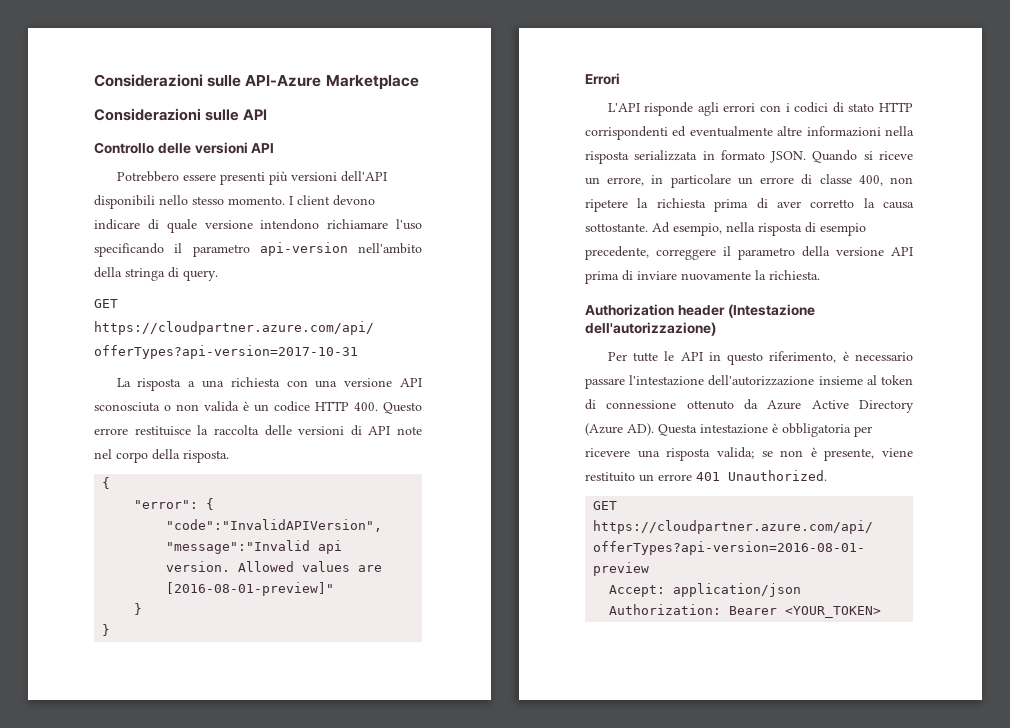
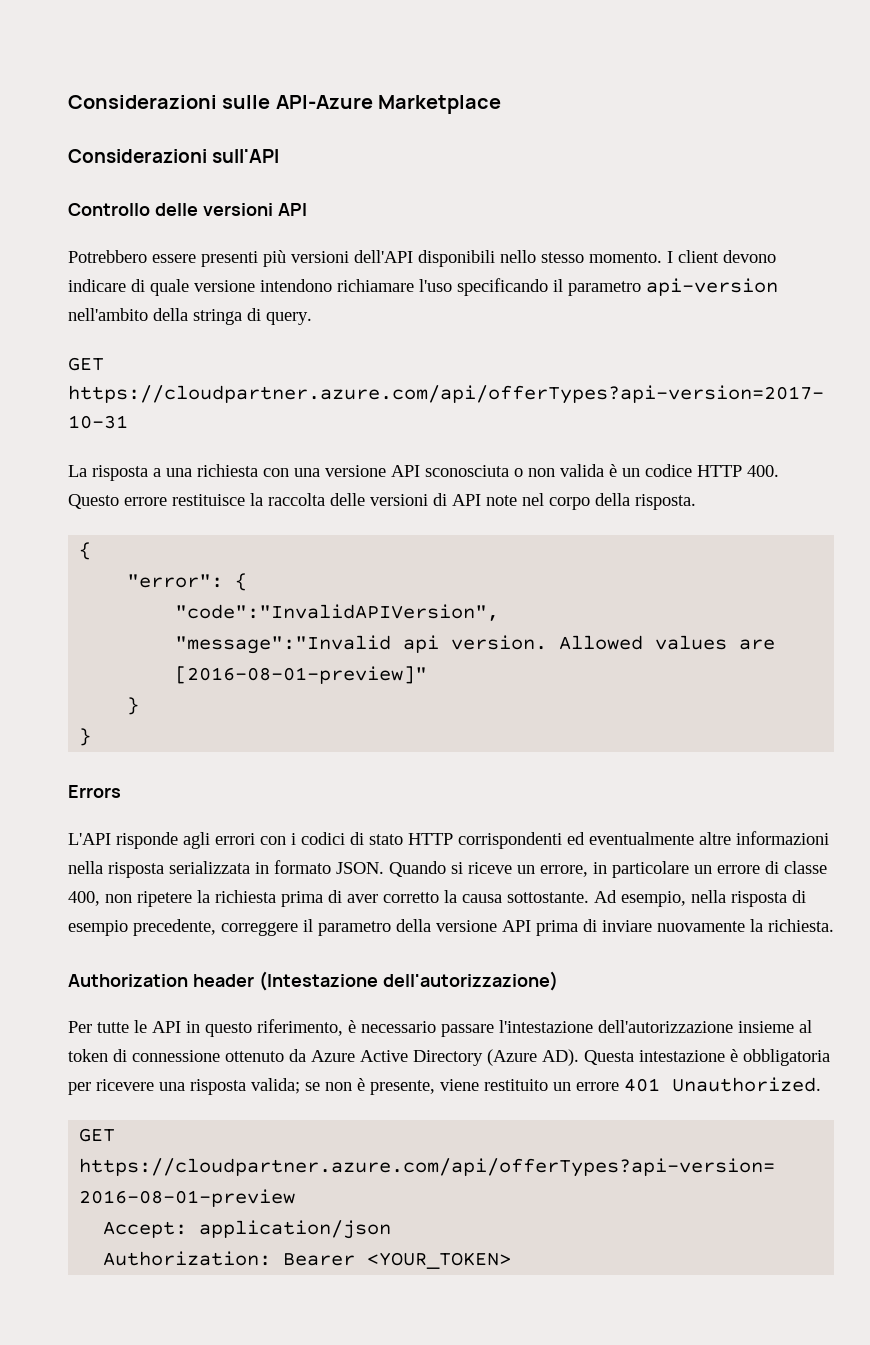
[205,109,268,121] sulle API -> [212,149,280,163] sull'API
[585,73,620,85] Errori -> [68,785,121,798] Errors

